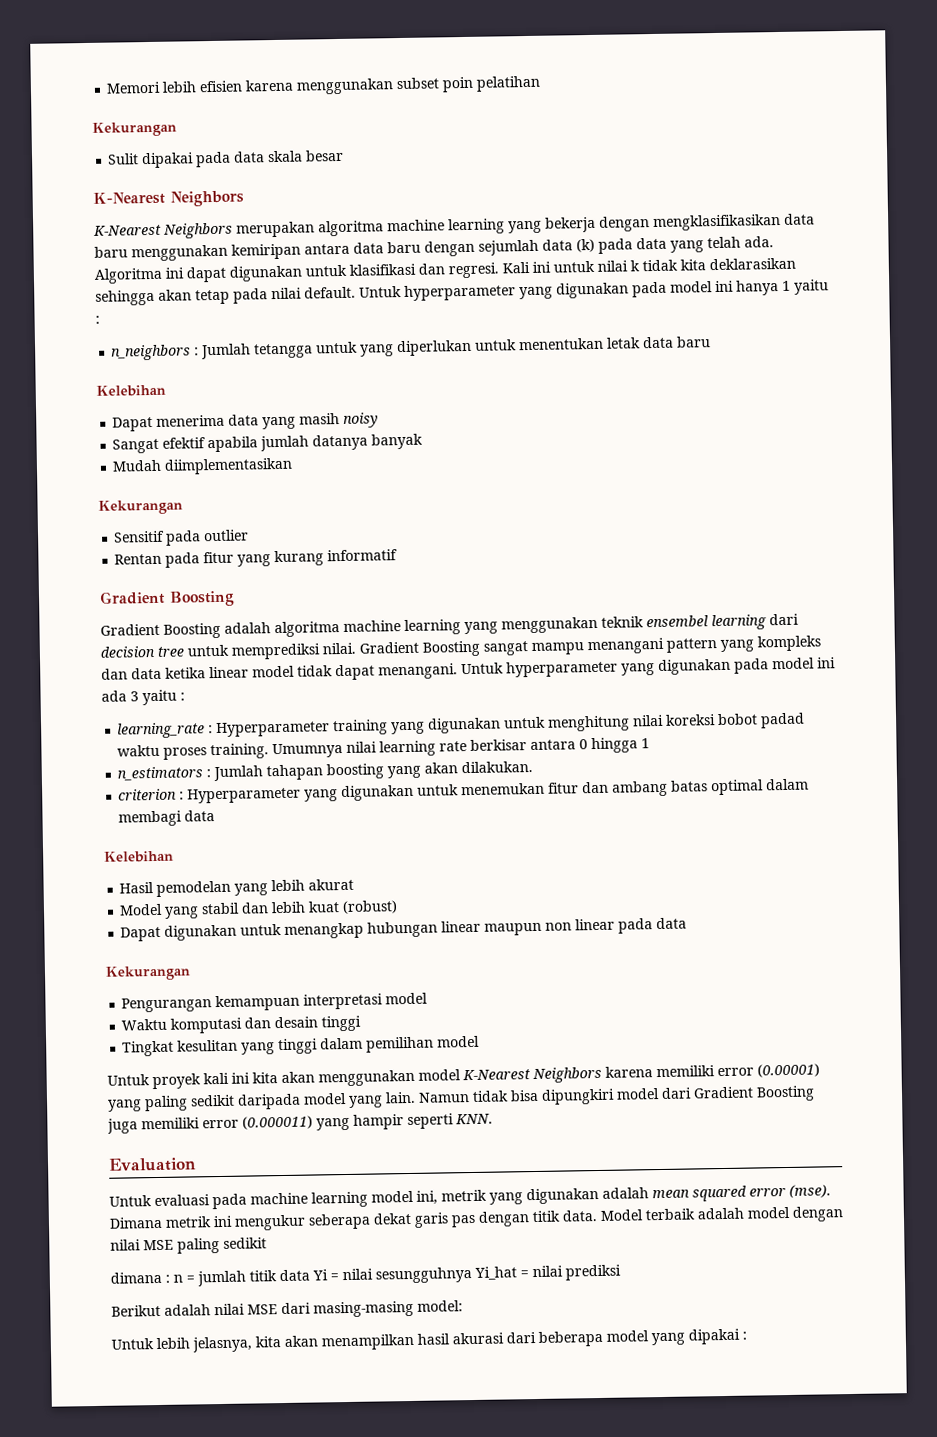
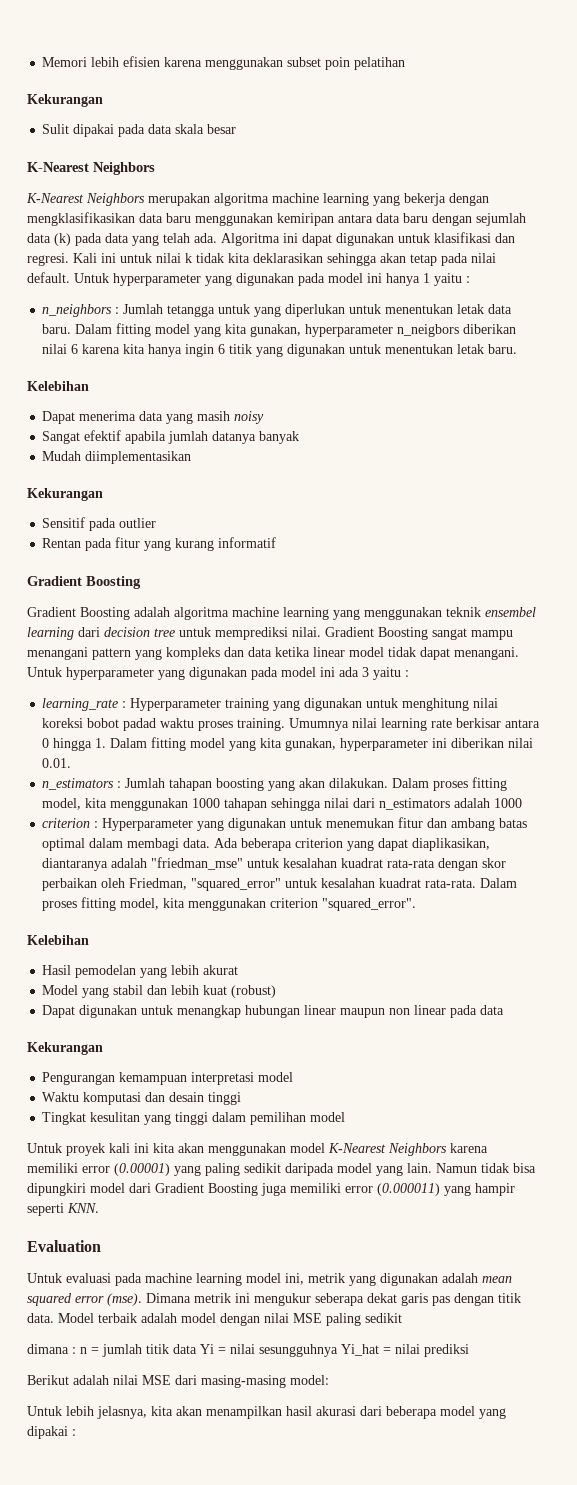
[676,336,712,348] baru -> [42,323,517,337] [42,344,518,357] baru. Dalam fitting model yang kita gunakan, hyperparameter n_neigbors diberikan nilai 6 karena kita hanya ingin 6 titik yang digunakan untuk menentukan letak baru.
[641,738,651,749] 1 -> [95,737,534,751] [42,758,72,768] 1. Dalam fitting model yang kita gunakan, hyperparameter ini diberikan nilai 0.01.
(534, 767) none -> [392,777,508,791] [42,798,523,811] Dalam proses fitting model, kita menggunakan 1000 tahapan sehingga nilai dari n_estimators adalah 1000
[184,810,216,822] data -> [183,838,491,851] [42,857,507,871] [42,878,518,891] [42,897,417,911] data. Ada beberapa criterion yang dapat diaplikasikan, diantaranya adalah "friedman_mse" untuk kesalahan kuadrat rata-rata dengan skor perbaikan oleh Friedman, "squared_error" untuk kesalahan kuadrat rata-rata. Dalam proses fitting model, kita menggunakan criterion "squared_error".

